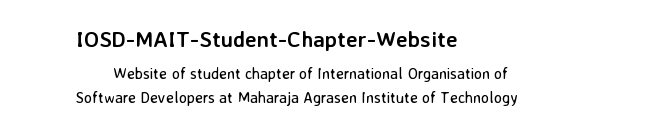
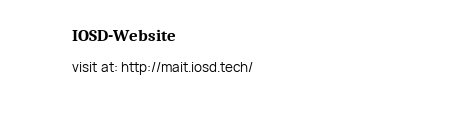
[76,31,458,51] [113,67,508,82] [76,91,519,106] IOSD-MAIT-Student-Chapter-Website // Website of student chapter of International Organisation of Software Developers at Maharaja Agrasen Institute of Technology -> [72,29,176,41] [72,62,254,75] IOSD-Website // visit at: http://mait.iosd.tech/

